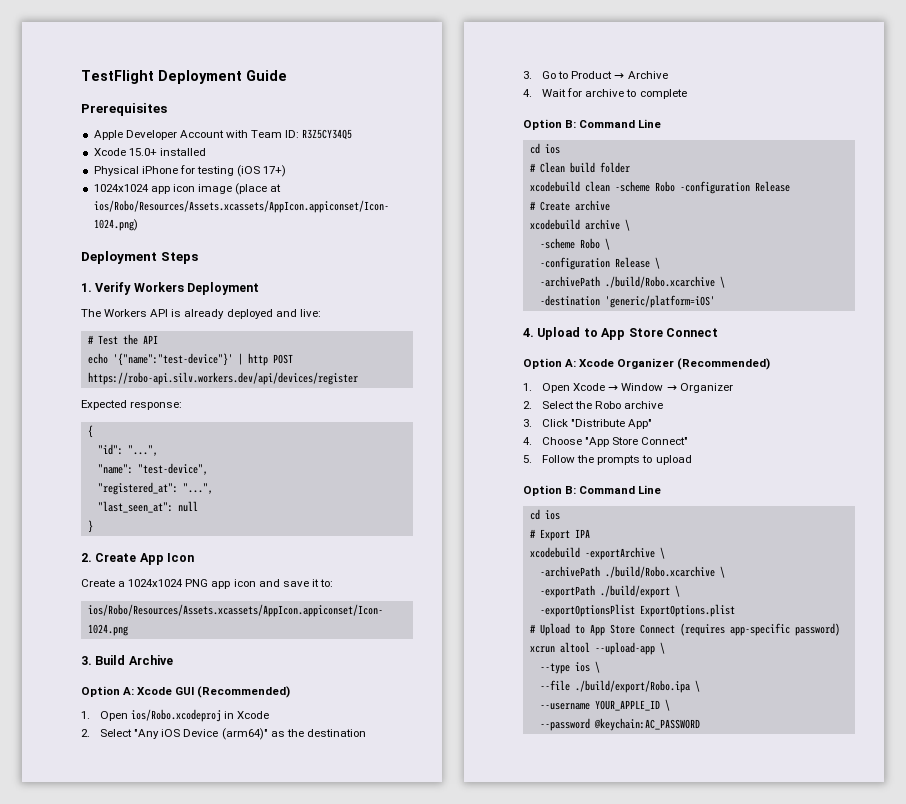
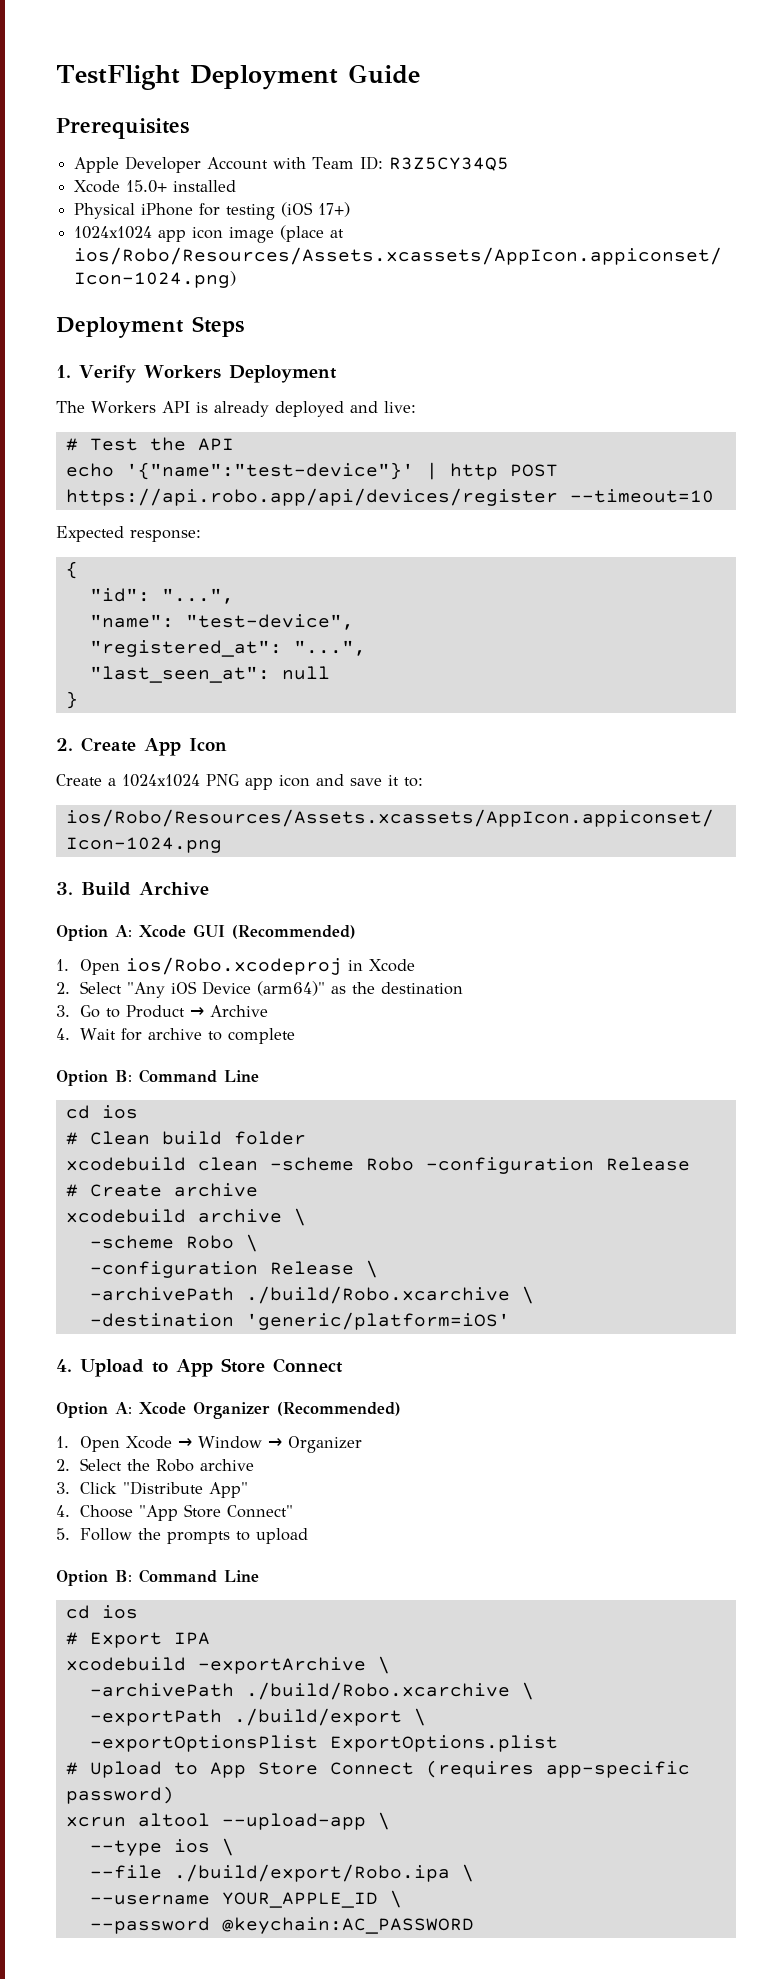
[87,372,358,385] https://robo-api.silv.workers.dev/api/devices/register -> [65,488,714,506] https://api.robo.app/api/devices/register --timeout=10

